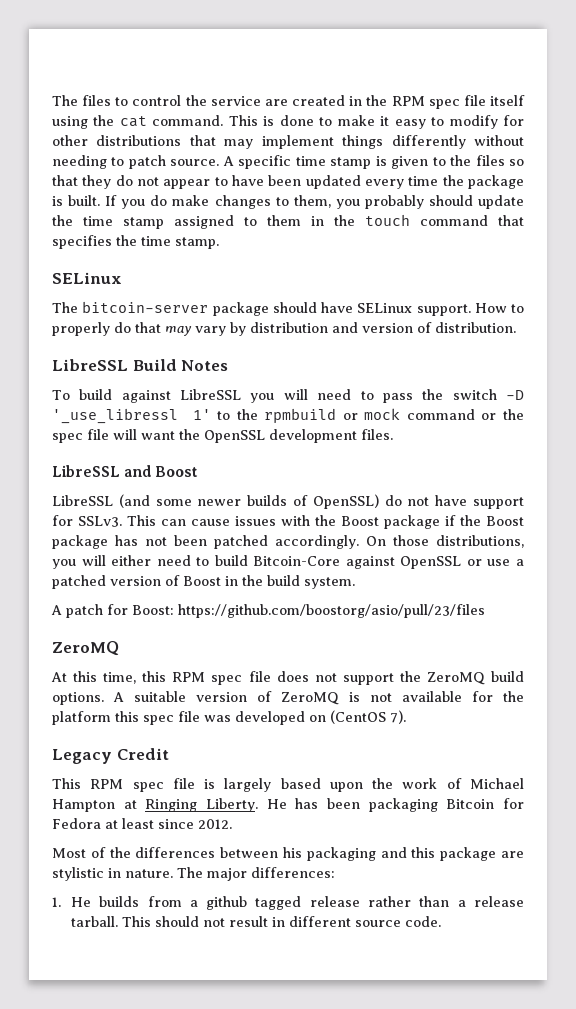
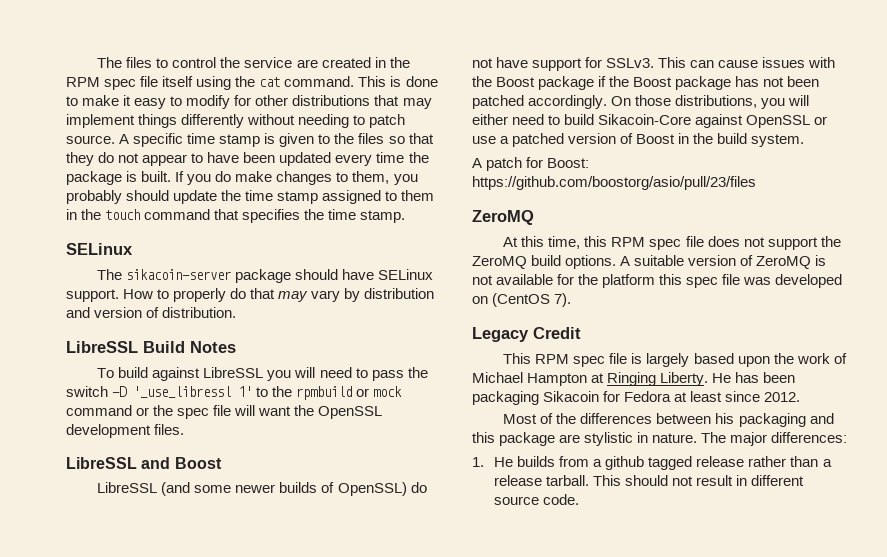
[82,301,209,313] bitcoin-server -> [126,269,232,280] sikacoin-server
[253,556,341,566] Bitcoin-Core -> [598,114,692,125] Sikacoin-Core
[446,799,495,809] Bitcoin -> [543,391,600,402] Sikacoin

